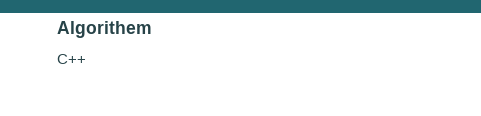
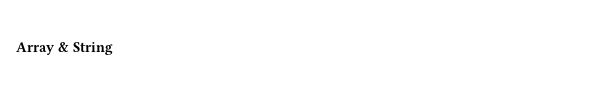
[57,21,152,38] [57,54,86,64] Algorithem // C++ -> [16,42,113,55] Array & String

